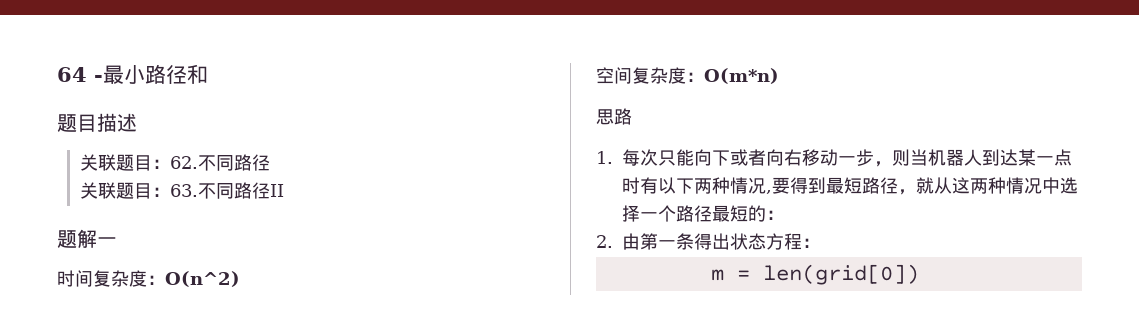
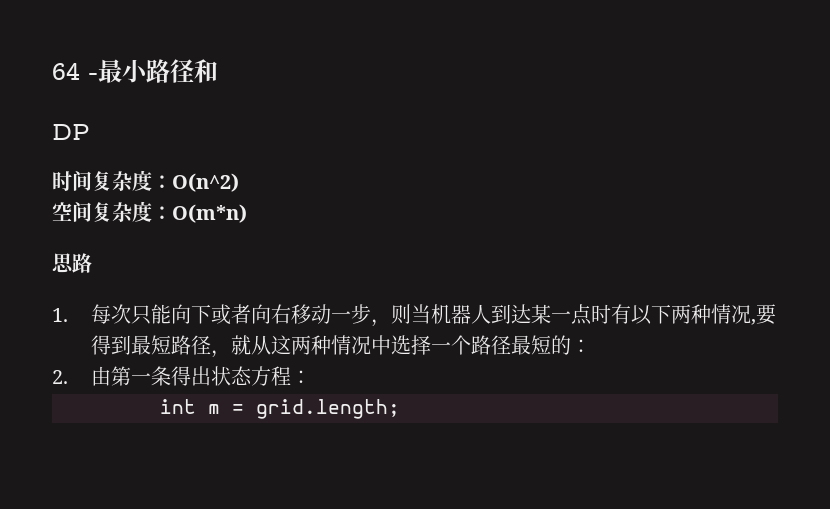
[57,113,137,132] [79,154,270,171] [79,182,284,199] [57,229,117,248] 题目描述 // 关联题目：62.不同路径 // 关联题目：63.不同路径II // 题解一 -> [52,124,90,140] DP
(820, 243) none -> [160,399,196,414] int
[762,264,919,285] len(grid[0]) -> [256,399,400,419] grid.length;

